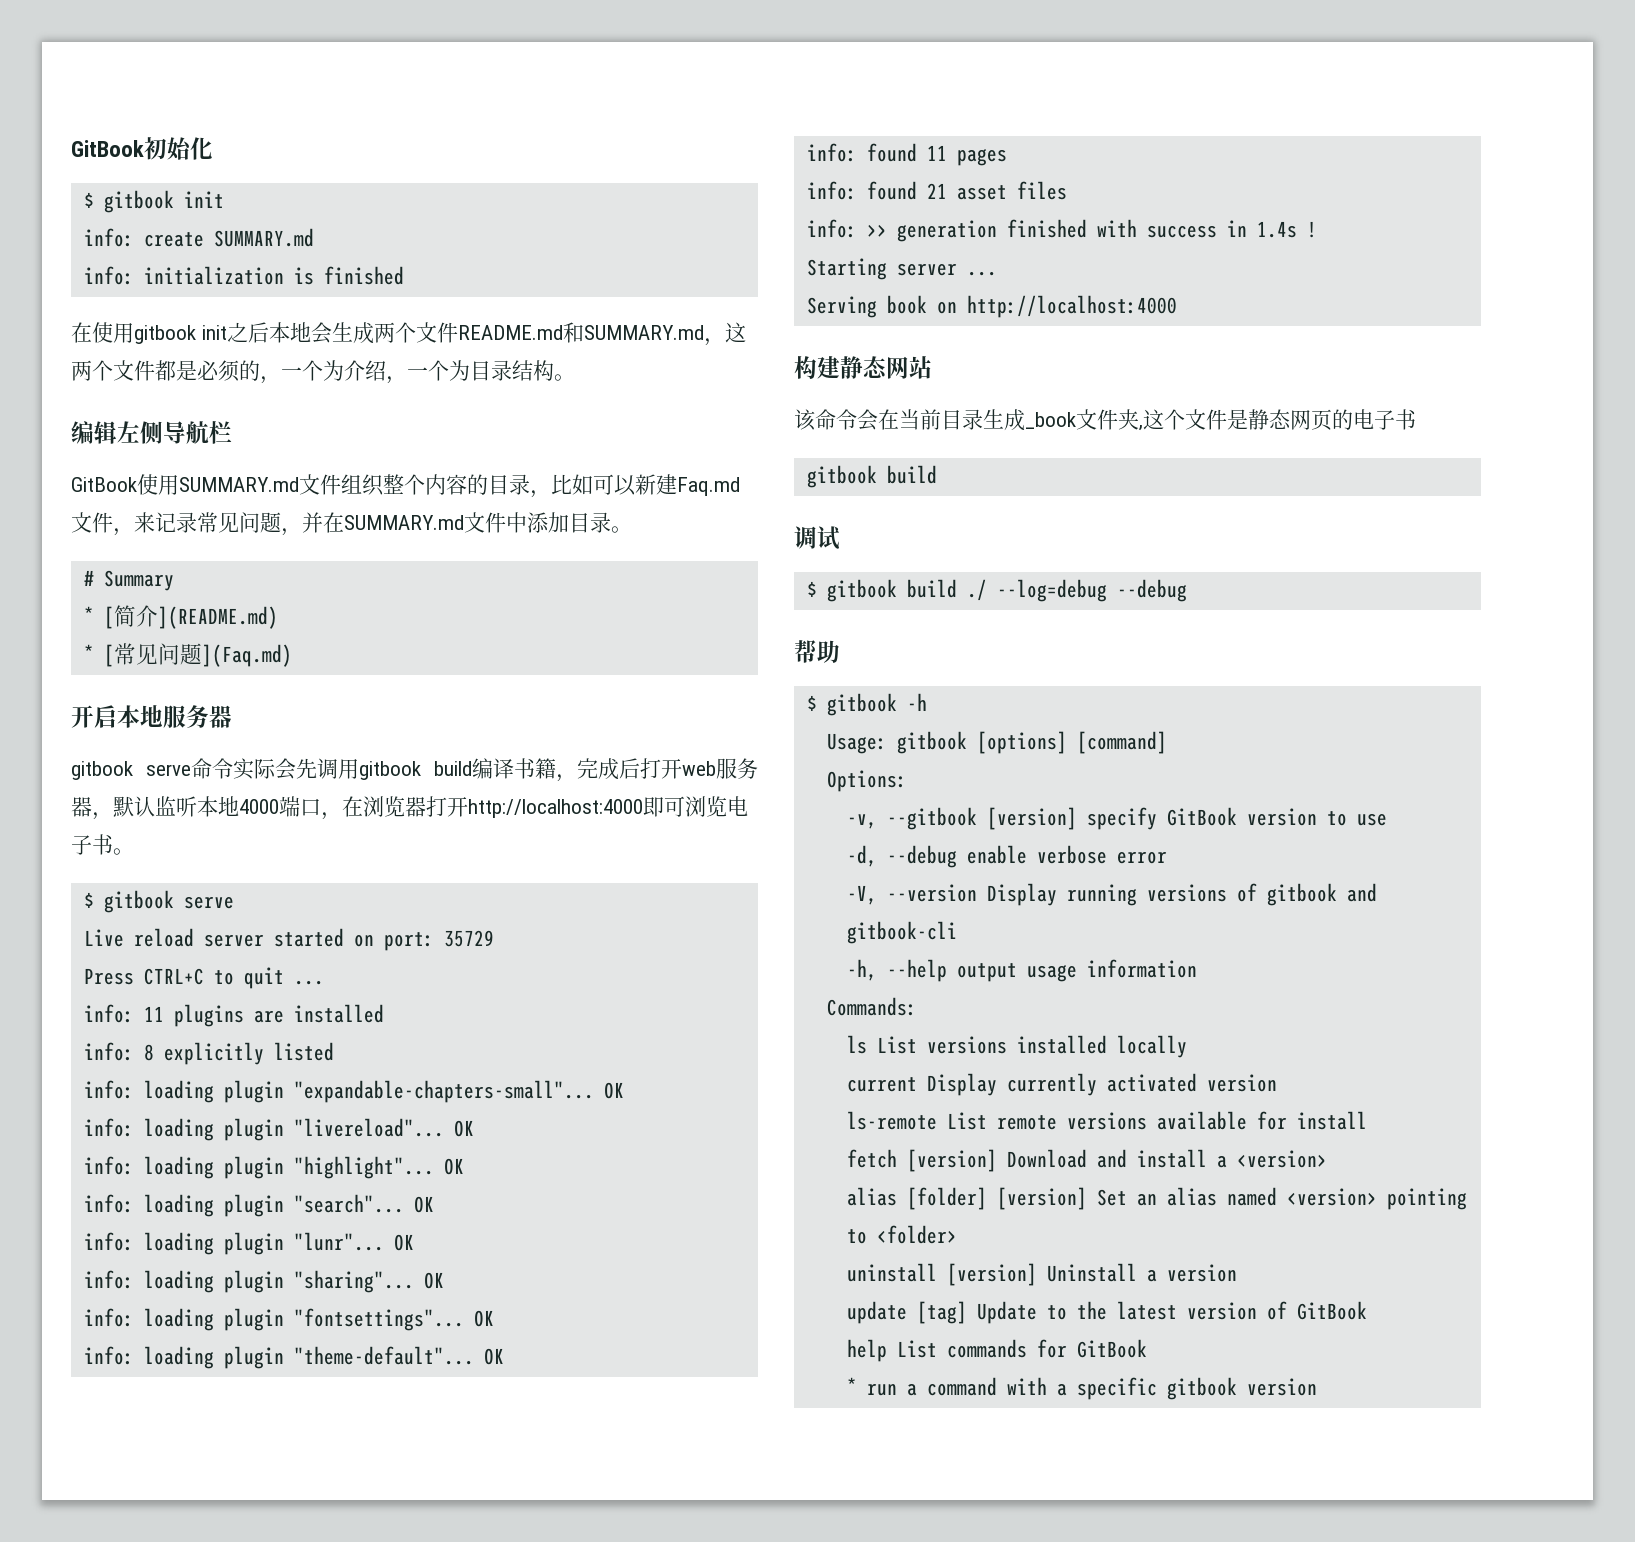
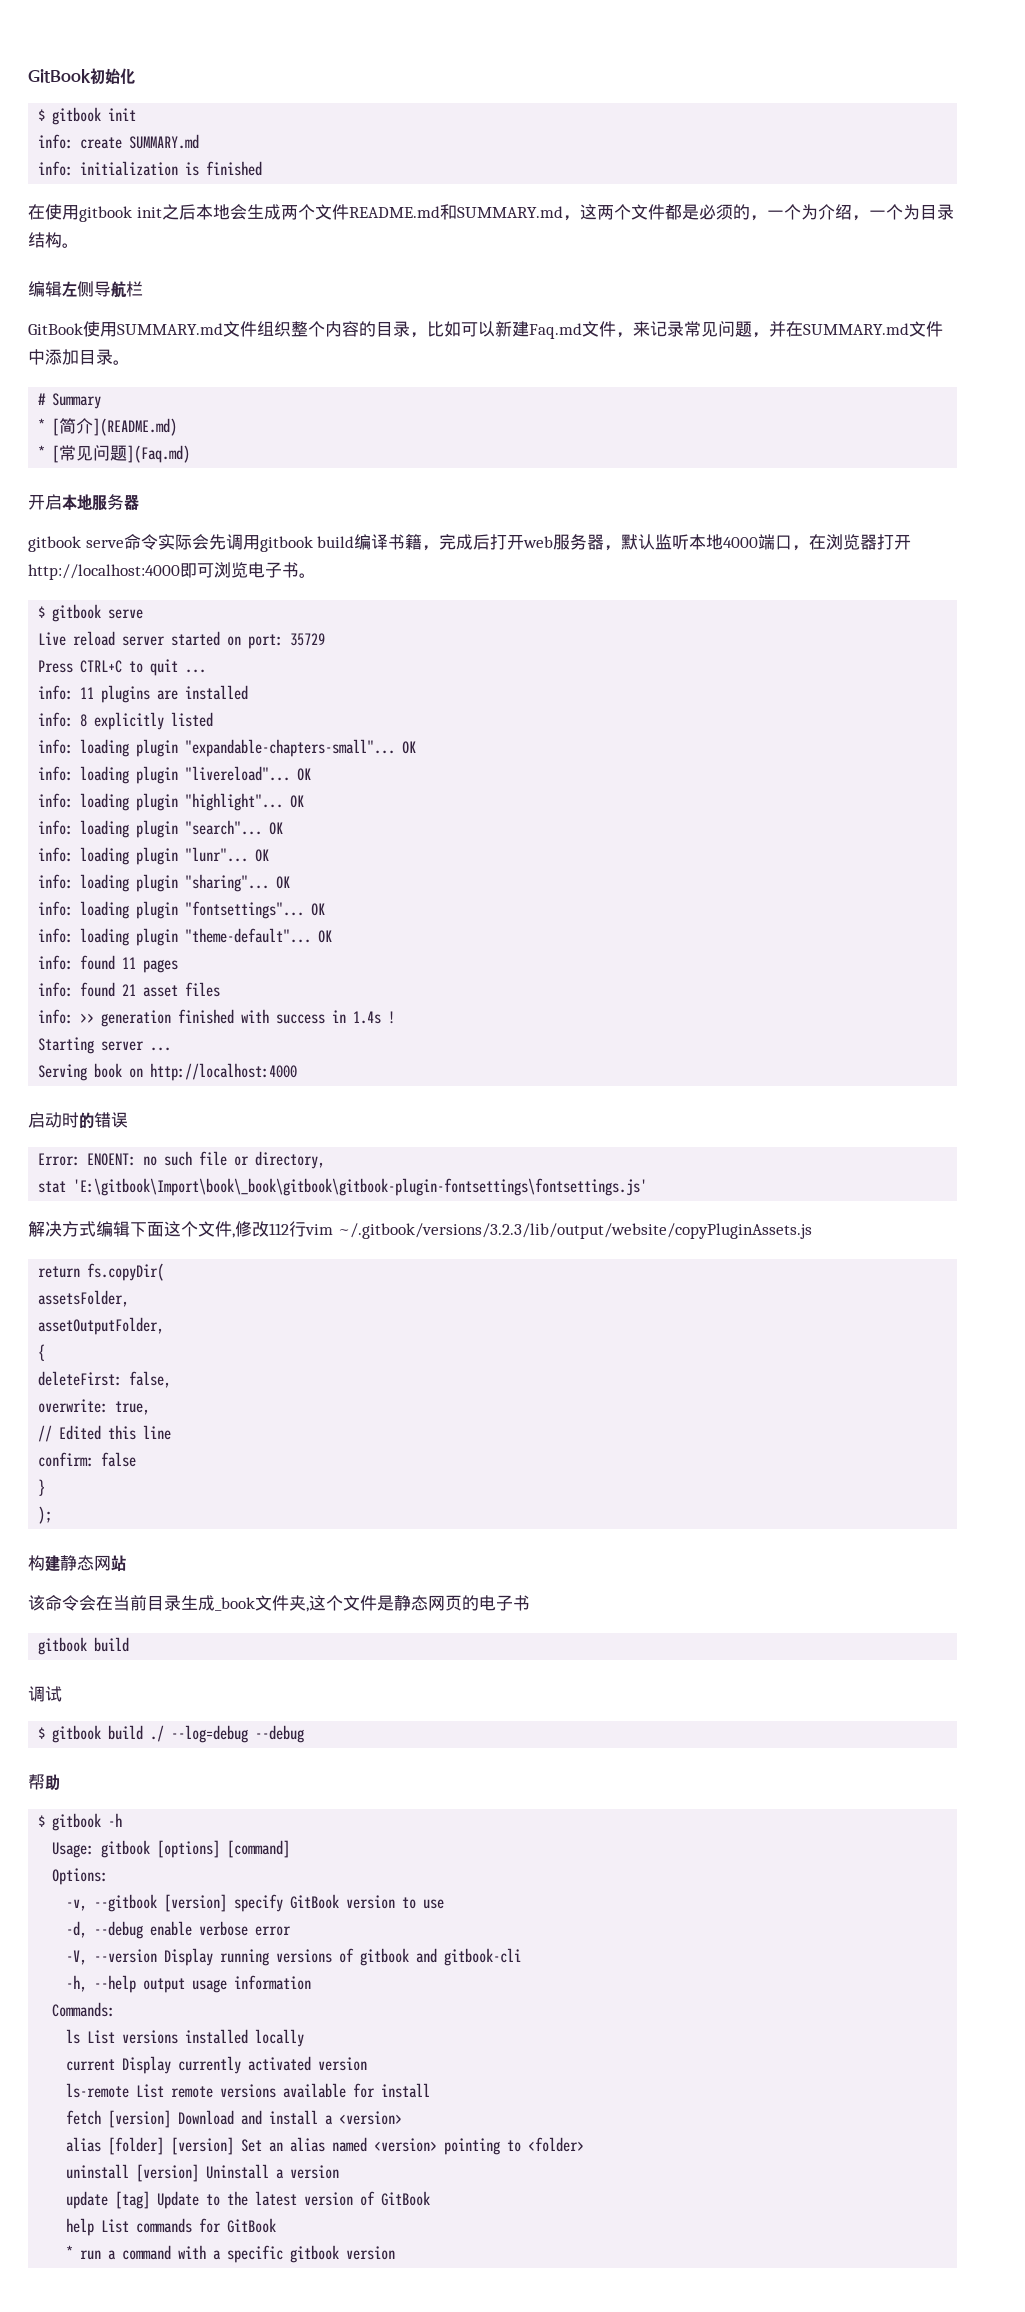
(1177, 306) none -> [28,1112,128,1129] [38,1151,326,1169] [38,1178,648,1196] [28,1221,812,1239] [38,1263,165,1281] [38,1290,130,1307] [38,1317,165,1335] [38,1344,46,1361] [38,1371,172,1388] [38,1399,151,1415] [38,1425,172,1442] [38,1452,137,1467] [38,1479,46,1496] [38,1506,53,1524] // 启动时的错误 // Error: ENOENT: no such file or directory, // stat 'E:\gitbook\Import\book\_book\gitbook\gitbook-plugin-fontsettings\fontsettings.js' // 解决方式编辑下面这个文件,修改112行vim ~/.gitbook/versions/3.2.3/lib/output/website/copyPluginAssets.js // return fs.copyDir( // assetsFolder, // assetOutputFolder, // { // deleteFirst: false, // overwrite: true, // // Edited this line // confirm: false // } // );

